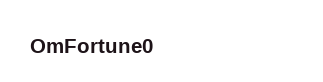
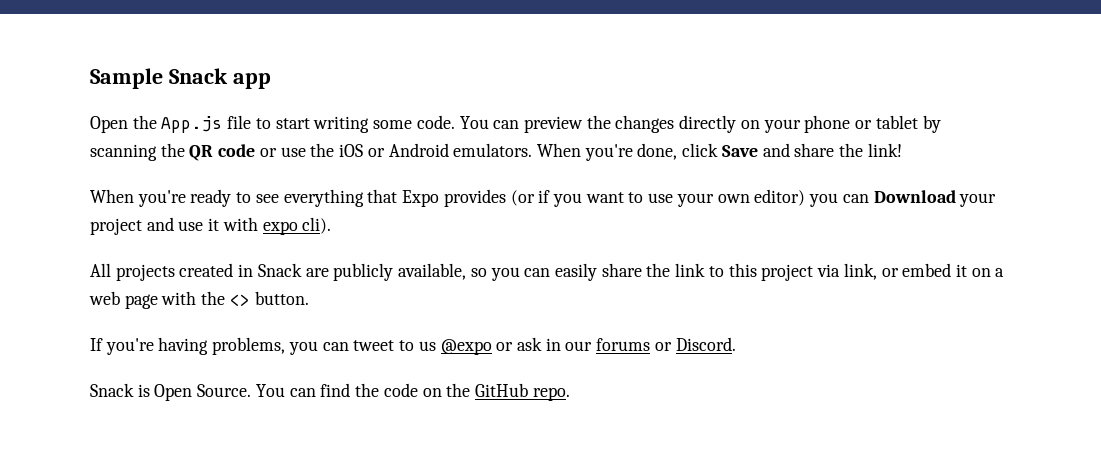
[30,39,153,53] OmFortune0 -> [90,68,271,89] [90,115,941,133] [90,143,902,161] [90,189,997,207] [90,217,332,235] [90,263,1005,281] [89,291,309,309] [90,337,736,355] [90,383,570,401] Sample Snack app // Open the App.js file to start writing some code. You can preview the changes directly on your phone or tablet by scanning the QR code or use the iOS or Android emulators. When you're done, click Save and share the link! // When you're ready to see everything that Expo provides (or if you want to use your own editor) you can Download your project and use it with expo cli). // All projects created in Snack are publicly available, so you can easily share the link to this project via link, or embed it on a web page with the <> button. // If you're having problems, you can tweet to us @expo or ask in our forums or Discord. // Snack is Open Source. You can find the code on the GitHub repo.

